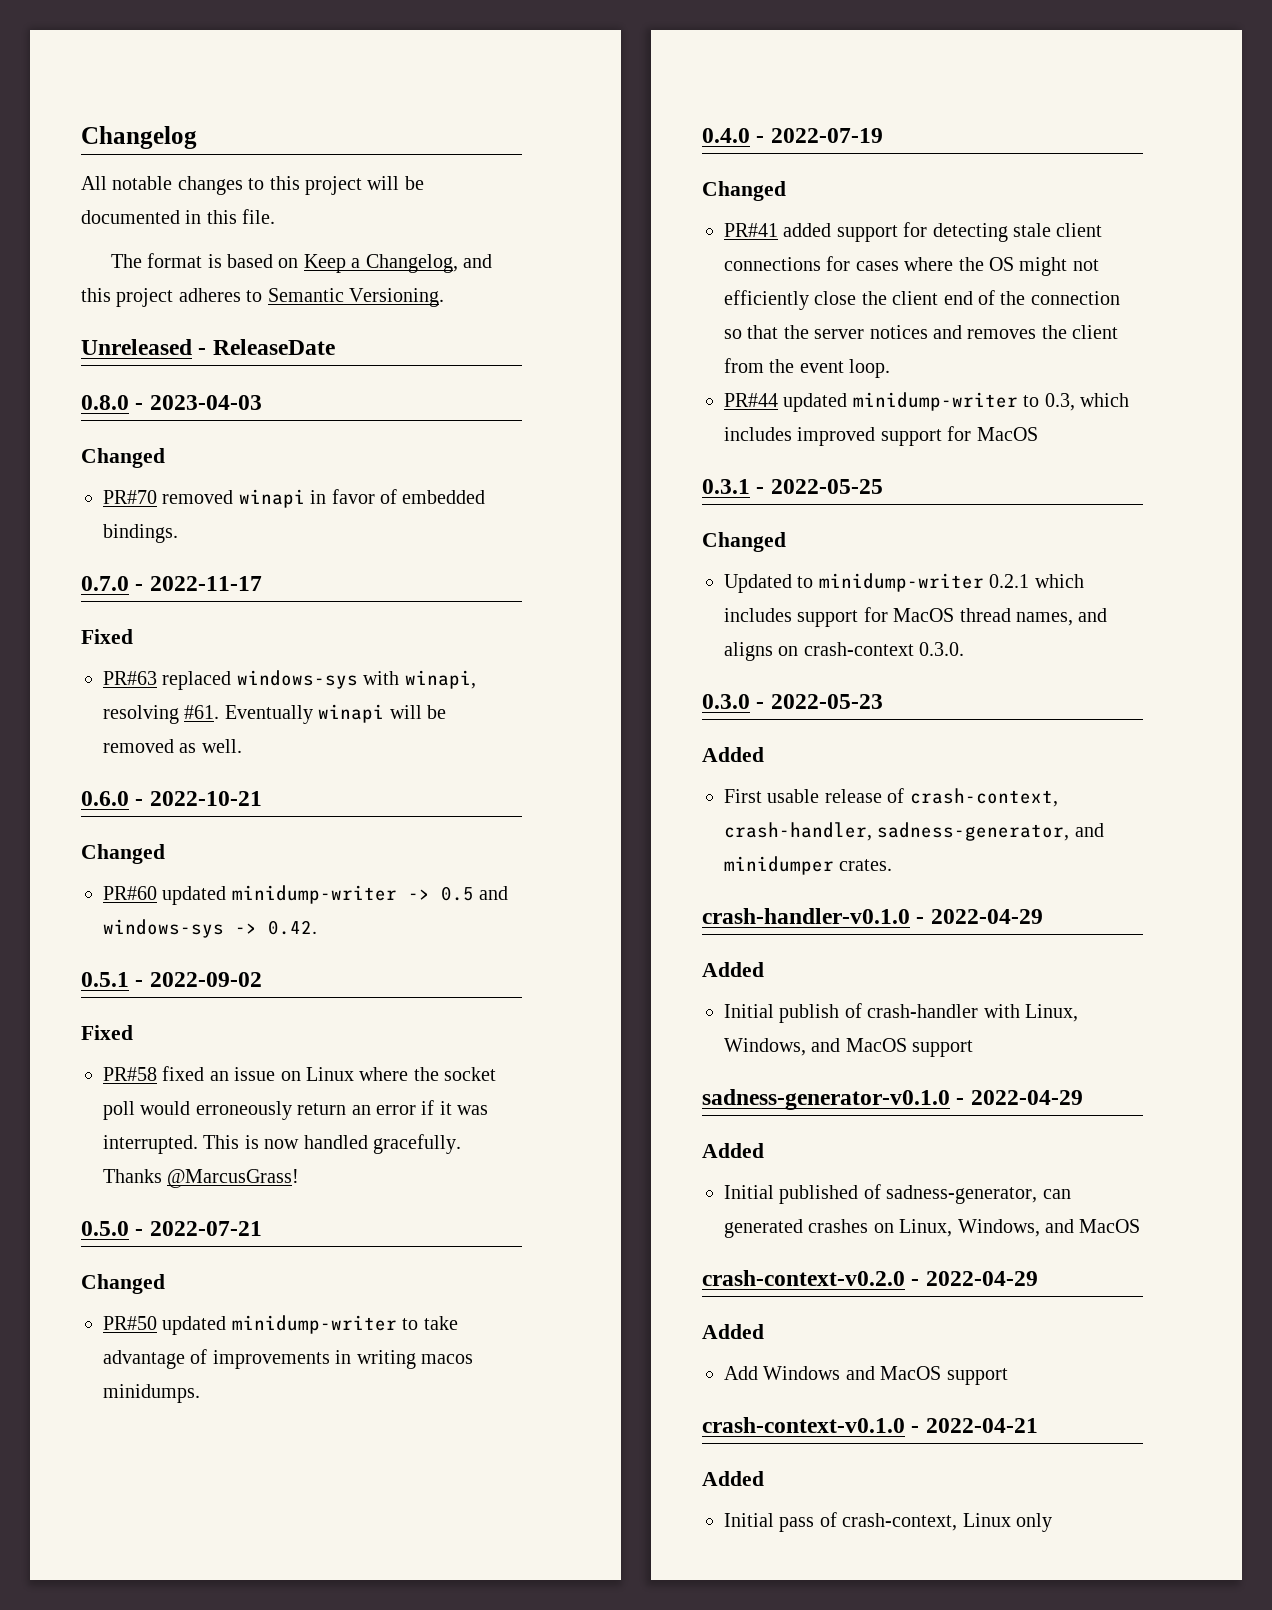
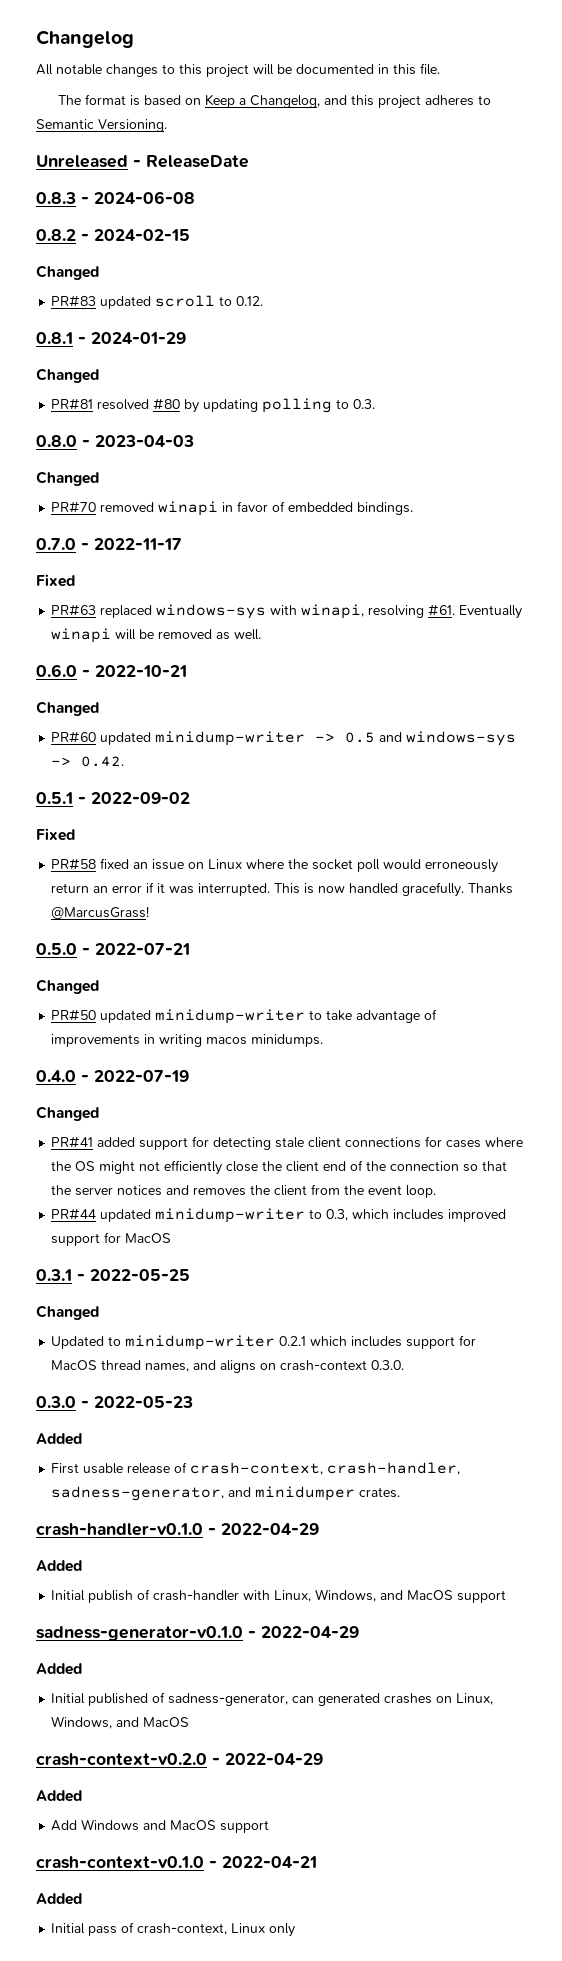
(335, 347) none -> [36,191,195,204] [36,229,190,241] [36,265,99,280] [51,295,264,309] [36,332,186,344] [36,368,99,383] [51,398,376,413] // 0.8.3 - 2024-06-08 // 0.8.2 - 2024-02-15 // Changed // PR#83 updated scroll to 0.12. // 0.8.1 - 2024-01-29 // Changed // PR#81 resolved #80 by updating polling to 0.3.

